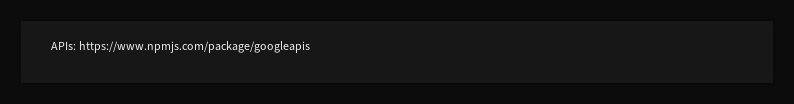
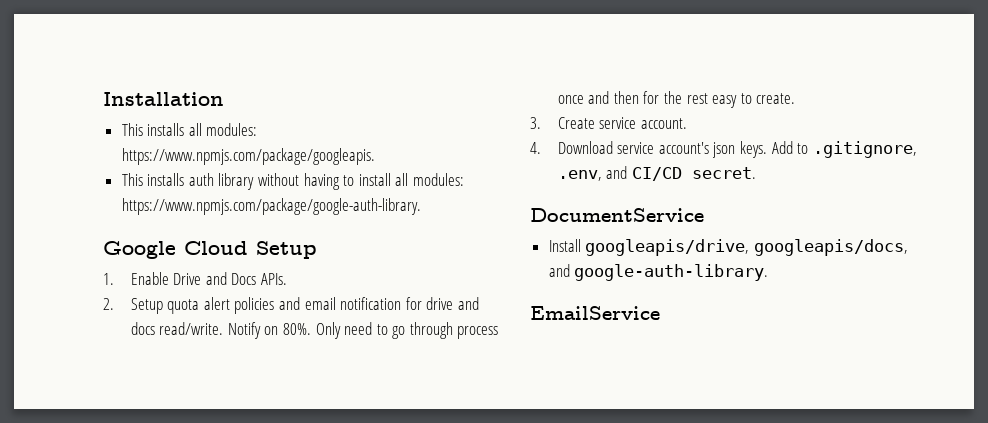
[51,41,311,53] APIs: https://www.npmjs.com/package/googleapis -> [103,92,224,106] [121,123,258,136] [121,148,375,165] [121,173,465,190] [121,198,421,215] [103,241,317,259] [103,272,287,285] [103,297,479,314] [130,322,499,339] [557,91,796,108] [530,117,687,129] [530,141,917,158] [557,166,756,181] [530,208,704,222] [548,239,908,256] [548,264,769,281] [530,306,660,320] Installation // This installs all modules: https://www.npmjs.com/package/googleapis. // This installs auth library without having to install all modules: https://www.npmjs.com/package/google-auth-library. // Google Cloud Setup // 1. Enable Drive and Docs APIs. // 2. Setup quota alert policies and email notification for drive and docs read/write. Notify on 80%. Only need to go through process once and then for the rest easy to create. // 3. Create service account. // 4. Download service account's json keys. Add to .gitignore, .env, and CI/CD secret. // DocumentService // Install googleapis/drive, googleapis/docs, and google-auth-library. // EmailService

